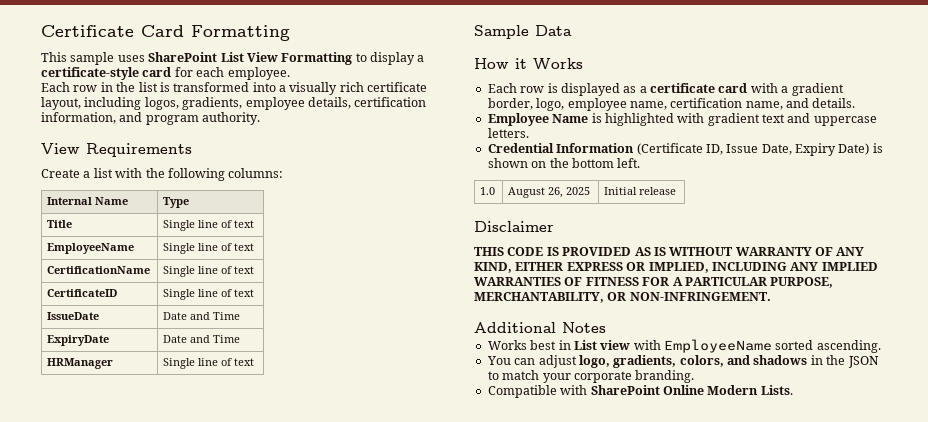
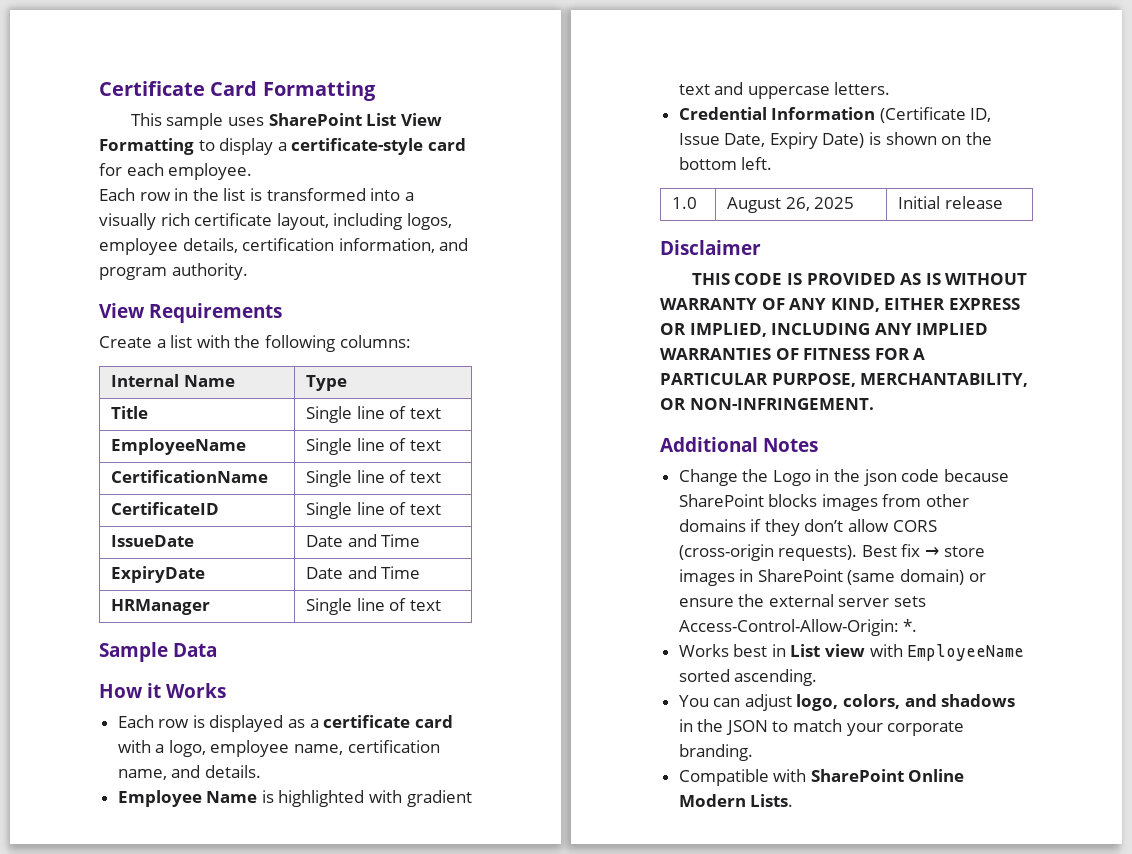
[182,97,243,110] gradients, -> (452, 221) none
[791,83,844,96] [487,98,533,110] gradient border, -> (165, 748) none
(606, 327) none -> [678,469,1009,486] [678,494,970,511] [678,519,937,536] [678,544,985,561] [678,569,986,586] [678,594,927,607] [678,619,918,636] // Change the Logo in the json code because SharePoint blocks images from other domains if they don’t allow CORS (cross-origin requests). Best fix → store images in SharePoint (same domain) or ensure the external server sets Access-Control-Allow-Origin: *.
[613,355,677,368] gradients, -> (839, 702) none

